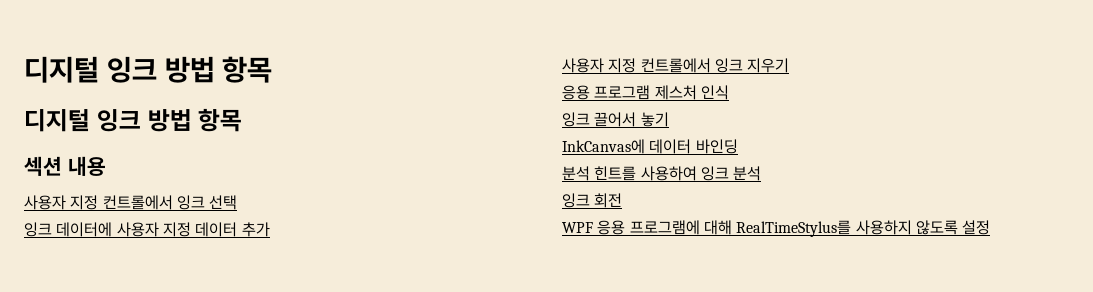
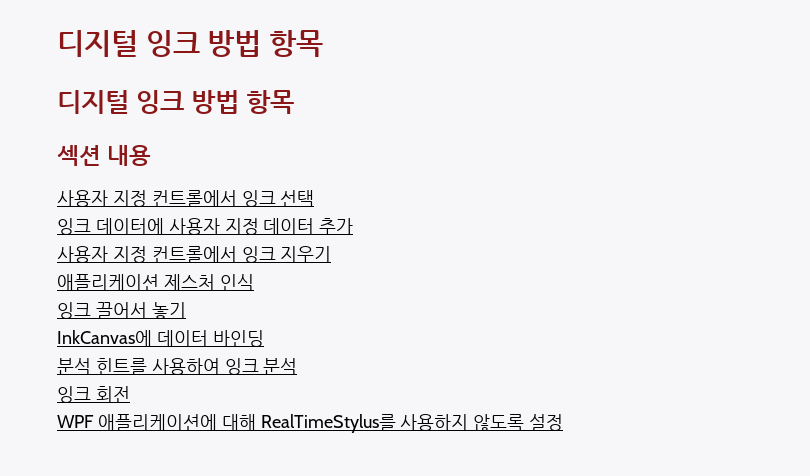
[562,85,651,100] 응용 프로그램 -> [57,274,159,291] 애플리케이션
[597,220,700,235] 응용 프로그램에 -> [97,414,217,431] 애플리케이션에

